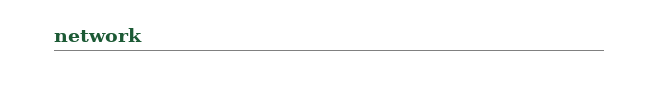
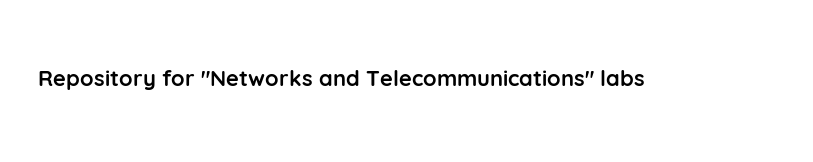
[54,28,142,42] network -> [38,70,645,90] Repository for "Networks and Telecommunications" labs

